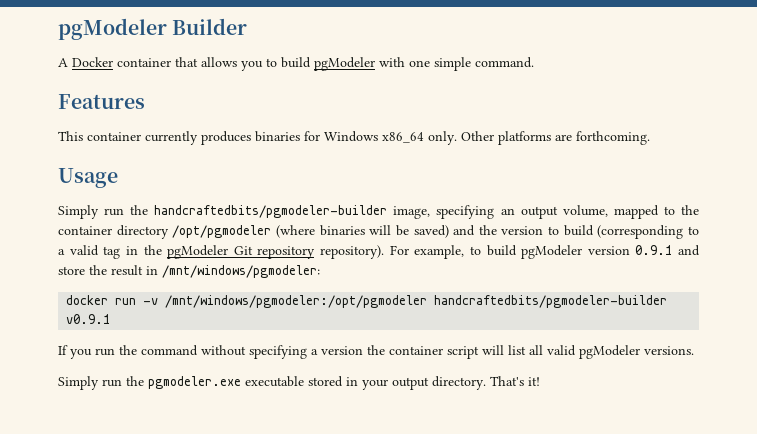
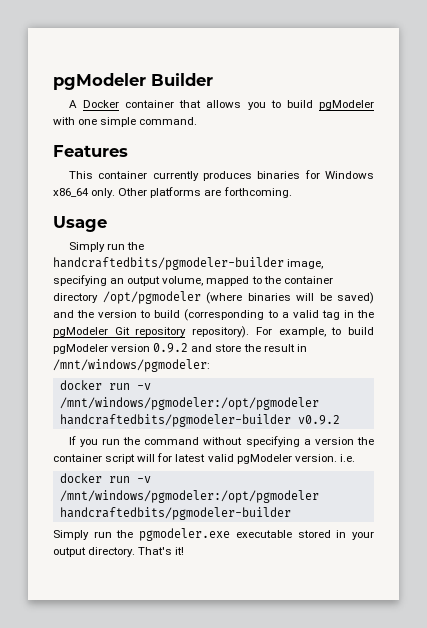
[635,245,673,255] 0.9.1 -> [153,343,189,353] 0.9.2
[66,314,111,324] v0.9.1 -> [297,415,340,425] v0.9.2
[508,345,694,359] list all valid pgModeler versions. -> [157,453,355,464] [59,473,151,483] [59,490,319,503] [59,507,291,520] for latest valid pgModeler version. i.e. // docker run -v /mnt/windows/pgmodeler:/opt/pgmodeler handcraftedbits/pgmodeler-builder

